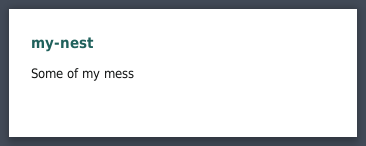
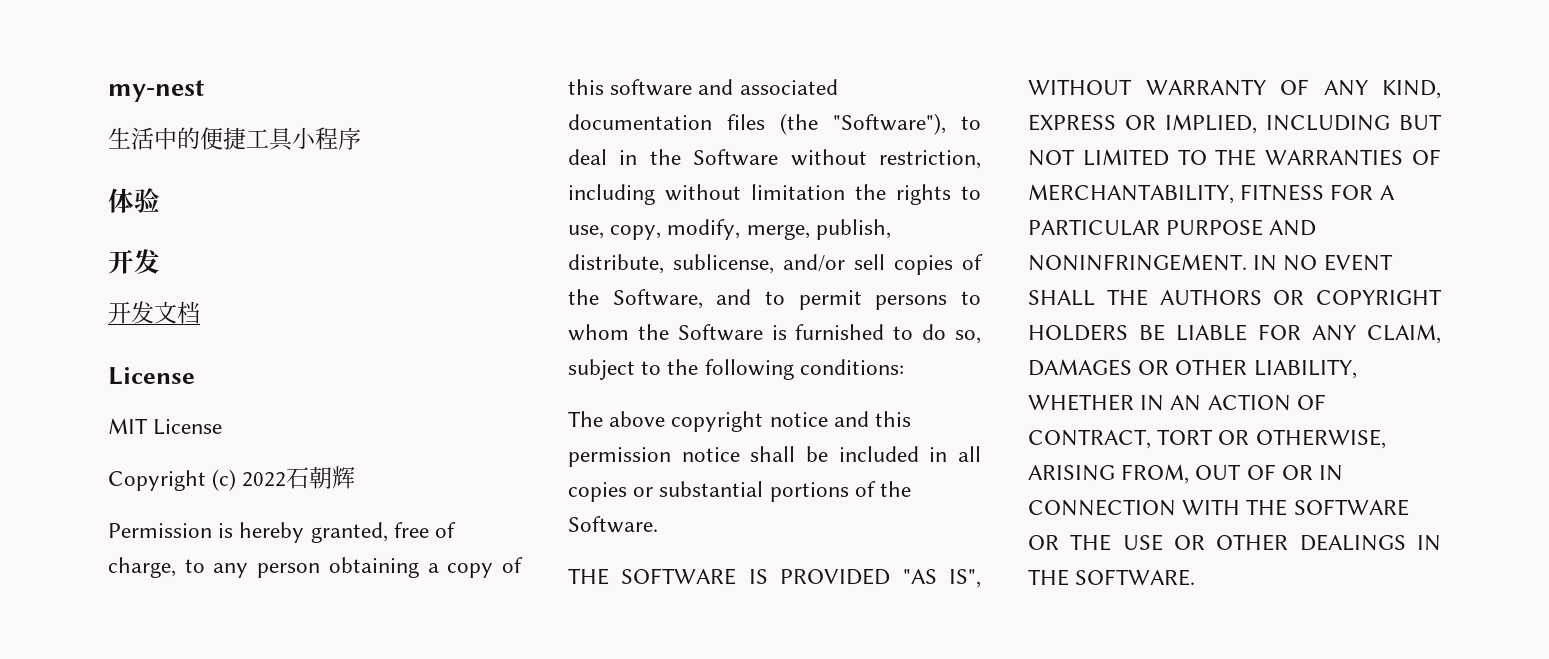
[31,68,134,81] Some of my mess -> [108,127,361,151] [108,188,160,213] [108,249,160,274] [108,301,200,324] [108,367,195,385] [108,418,223,435] [108,466,356,491] [108,522,457,543] [108,557,523,578] [568,79,838,96] [568,113,981,135] [568,149,981,169] [568,184,981,205] [568,219,891,240] [568,254,983,275] [568,289,981,310] [568,324,981,344] [568,359,904,380] [568,411,912,432] [568,446,981,467] [568,481,912,502] [568,516,658,533] [568,568,981,588] [1028,79,1441,99] [1028,114,1442,134] [1028,149,1441,166] [1028,184,1395,204] [1028,219,1317,236] [1028,254,1393,271] [1028,289,1442,306] [1028,324,1441,344] [1028,359,1357,379] [1028,394,1326,411] [1028,429,1386,449] [1028,464,1344,484] [1028,499,1409,516] [1028,534,1441,551] [1028,569,1196,586] 生活中的便捷工具小程序 // 体验 // 开发 // 开发文档 // License // MIT License // Copyright (c) 2022石朝辉 // Permission is hereby granted, free of charge, to any person obtaining a copy of this software and associated documentation files (the "Software"), to deal in the Software without restriction, including without limitation the rights to use, copy, modify, merge, publish, distribute, sublicense, and/or sell copies of the Software, and to permit persons to whom the Software is furnished to do so, subject to the following conditions: // The above copyright notice and this permission notice shall be included in all copies or substantial portions of the Software. // THE SOFTWARE IS PROVIDED "AS IS", WITHOUT WARRANTY OF ANY KIND, EXPRESS OR IMPLIED, INCLUDING BUT NOT LIMITED TO THE WARRANTIES OF MERCHANTABILITY, FITNESS FOR A PARTICULAR PURPOSE AND NONINFRINGEMENT. IN NO EVENT SHALL THE AUTHORS OR COPYRIGHT HOLDERS BE LIABLE FOR ANY CLAIM, DAMAGES OR OTHER LIABILITY, WHETHER IN AN ACTION OF CONTRACT, TORT OR OTHERWISE, ARISING FROM, OUT OF OR IN CONNECTION WITH THE SOFTWARE OR THE USE OR OTHER DEALINGS IN THE SOFTWARE.

